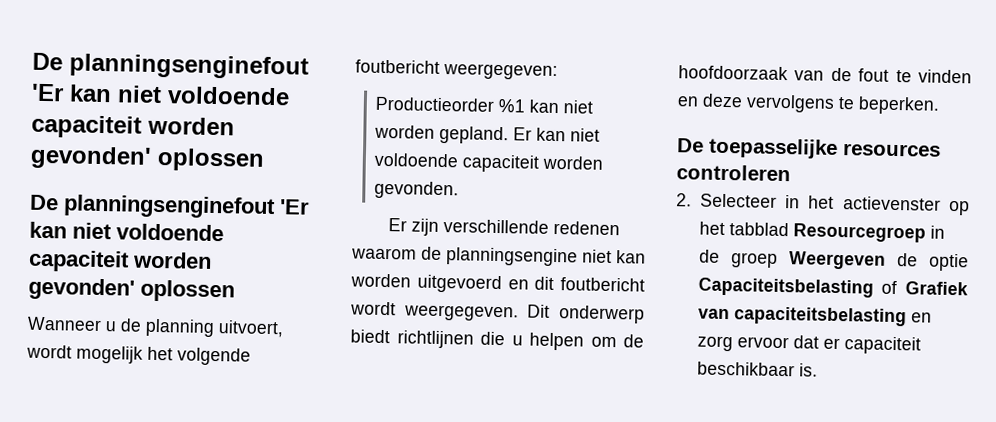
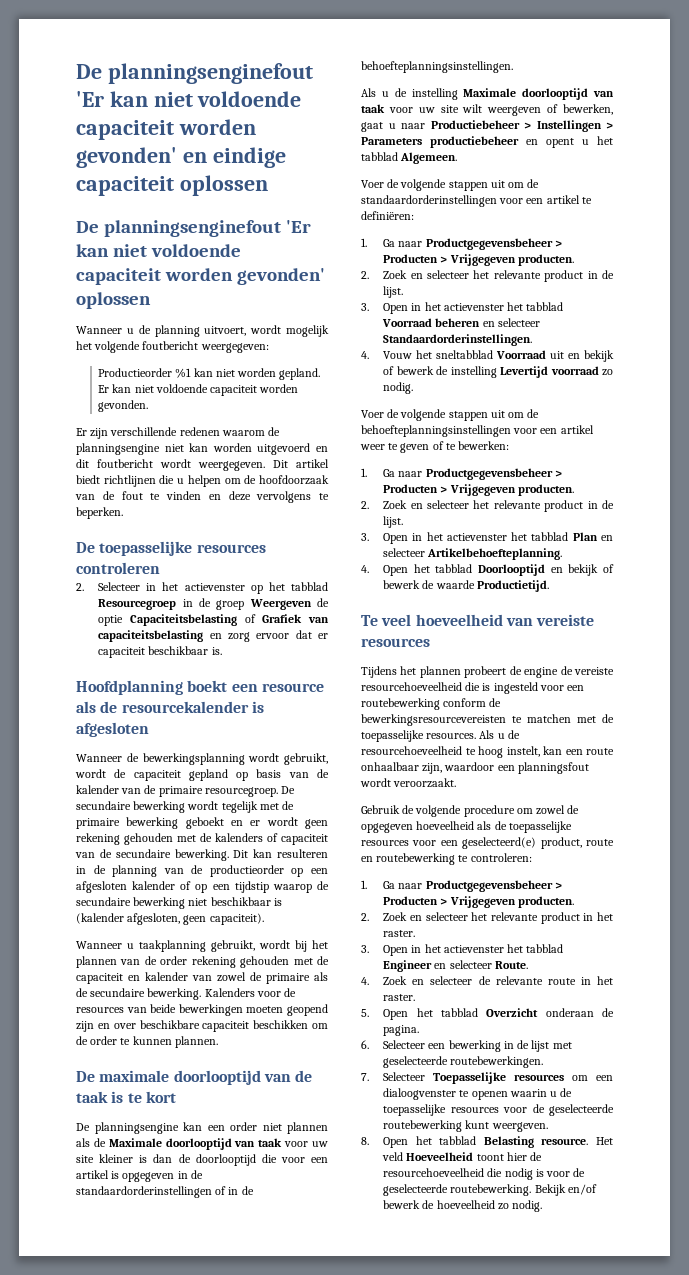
[32,52,309,80] [31,83,290,106] [31,114,235,139] [30,145,152,170] De planningsenginefout 'Er kan niet voldoende capaciteit worden gevonden' -> [76,63,313,84] [76,91,302,107] [76,119,256,140] [76,147,286,168] [76,176,174,196] De planningsenginefout 'Er kan niet voldoende capaciteit worden gevonden' en eindige capaciteit
[559,305,645,324] onderwerp -> [296,459,329,468] artikel
(818, 370) none -> [76,680,324,695] [76,701,264,713] [76,722,149,737] [76,753,328,765] [75,769,329,781] [76,785,296,797] [76,801,295,813] [76,817,329,829] [76,833,328,845] [75,849,328,861] [76,865,328,877] [76,881,329,893] [76,897,282,909] [76,913,264,925] [76,940,328,952] [76,956,329,968] [76,972,328,984] [76,988,297,1000] [76,1004,328,1016] [76,1020,328,1032] [76,1036,218,1048] [76,1070,313,1085] [76,1091,176,1103] [76,1122,328,1134] [76,1138,328,1150] [76,1154,328,1166] [76,1170,203,1182] [76,1186,254,1198] [361,61,513,73] [361,88,614,100] [361,104,613,116] [361,120,613,132] [361,136,613,148] [361,152,458,164] [361,179,540,191] [361,195,592,207] [361,211,414,220] [361,238,562,250] [383,254,574,266] [361,270,614,282] [383,286,404,298] [361,302,564,314] [382,318,540,327] [383,334,533,346] [361,350,614,362] [383,366,613,378] [383,382,414,394] [361,409,540,421] [361,425,594,437] [360,441,510,453] [361,468,562,480] [383,484,574,496] [361,500,614,512] [383,516,404,528] [361,532,613,544] [383,548,563,560] [361,564,614,576] [383,580,549,592] [361,614,595,626] [361,638,430,647] [361,666,614,678] [361,682,585,694] [361,698,502,710] [361,714,614,726] [361,730,520,742] [361,746,614,758] [361,762,589,774] [360,778,457,788] [361,805,580,817] [361,821,572,833] [361,837,614,849] [361,853,532,865] [361,880,562,892] [383,896,574,908] [361,912,613,924] [383,930,416,937] [361,944,564,956] [383,960,528,972] [361,976,613,985] [383,994,416,1001] [361,1008,614,1020] [383,1025,420,1036] [361,1040,572,1052] [383,1056,544,1068] [361,1072,613,1084] [383,1088,573,1100] [383,1104,614,1116] [383,1120,548,1132] [361,1136,613,1148] [382,1152,543,1161] [383,1168,586,1180] [383,1184,597,1196] [383,1200,543,1212] // Hoofdplanning boekt een resource als de resourcekalender is afgesloten // Wanneer de bewerkingsplanning wordt gebruikt, wordt de capaciteit gepland op basis van de kalender van de primaire resourcegroep. De secundaire bewerking wordt tegelijk met de primaire bewerking geboekt en er wordt geen rekening gehouden met de kalenders of capaciteit van de secundaire bewerking. Dit kan resulteren in de planning van de productieorder op een afgesloten kalender of op een tijdstip waarop de secundaire bewerking niet beschikbaar is (kalender afgesloten, geen capaciteit). // Wanneer u taakplanning gebruikt, wordt bij het plannen van de order rekening gehouden met de capaciteit en kalender van zowel de primaire als de secundaire bewerking. Kalenders voor de resources van beide bewerkingen moeten geopend zijn en over beschikbare capaciteit beschikken om de order te kunnen plannen. // De maximale doorlooptijd van de taak is te kort // De planningsengine kan een order niet plannen als de Maximale doorlooptijd van taak voor uw site kleiner is dan de doorlooptijd die voor een artikel is opgegeven in de standaardorderinstellingen of in de behoefteplanningsinstellingen. // Als u de instelling Maximale doorlooptijd van taak voor uw site wilt weergeven of bewerken, gaat u naar Productiebeheer > Instellingen > Parameters productiebeheer en opent u het tabblad Algemeen. // Voer de volgende stappen uit om de standaardorderinstellingen voor een artikel te definiëren: // 1. Ga naar Productgegevensbeheer > Producten > Vrijgegeven producten. // 2. Zoek en selecteer het relevante product in de lijst. // 3. Open in het actievenster het tabblad Voorraad beheren en selecteer Standaardorderinstellingen. // 4. Vouw het sneltabblad Voorraad uit en bekijk of bewerk de instelling Levertijd voorraad zo nodig. // Voer de volgende stappen uit om de behoefteplanningsinstellingen voor een artikel weer te geven of te bewerken: // 1. Ga naar Productgegevensbeheer > Producten > Vrijgegeven producten. // 2. Zoek en selecteer het relevante product in de lijst. // 3. Open in het actievenster het tabblad Plan en selecteer Artikelbehoefteplanning. // 4. Open het tabblad Doorlooptijd en bekijk of bewerk de waarde Productietijd. // Te veel hoeveelheid van vereiste resources // Tijdens het plannen probeert de engine de vereiste resourcehoeveelheid die is ingesteld voor een routebewerking conform de bewerkingsresourcevereisten te matchen met de toepasselijke resources. Als u de resourcehoeveelheid te hoog instelt, kan een route onhaalbaar zijn, waardoor een planningsfout wordt veroorzaakt. // Gebruik de volgende procedure om zowel de opgegeven hoeveelheid als de toepasselijke resources voor een geselecteerd(e) product, route en routebewerking te controleren: // 1. Ga naar Productgegevensbeheer > Producten > Vrijgegeven producten. // 2. Zoek en selecteer het relevante product in het raster. // 3. Open in het actievenster het tabblad Engineer en selecteer Route. // 4. Zoek en selecteer de relevante route in het raster. // 5. Open het tabblad Overzicht onderaan de pagina. // 6. Selecteer een bewerking in de lijst met geselecteerde routebewerkingen. // 7. Selecteer Toepasselijke resources om een dialoogvenster te openen waarin u de toepasselijke resources voor de geselecteerde routebewerking kunt weergeven. // 8. Open het tabblad Belasting resource. Het veld Hoeveelheid toont hier de resourcehoeveelheid die nodig is voor de geselecteerde routebewerking. Bekijk en/of bewerk de hoeveelheid zo nodig.

